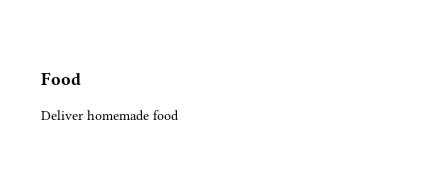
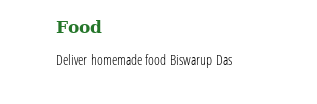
(179, 115) none -> [169,55,232,68] Biswarup Das

